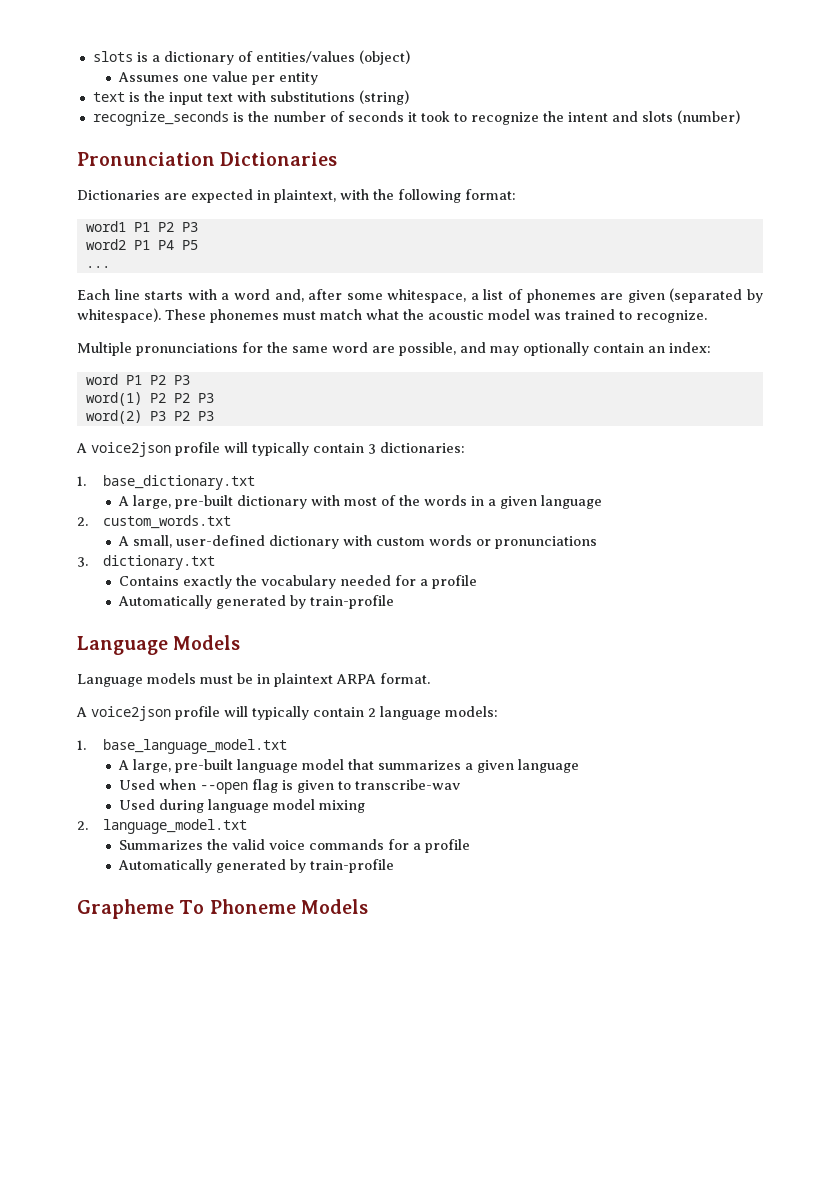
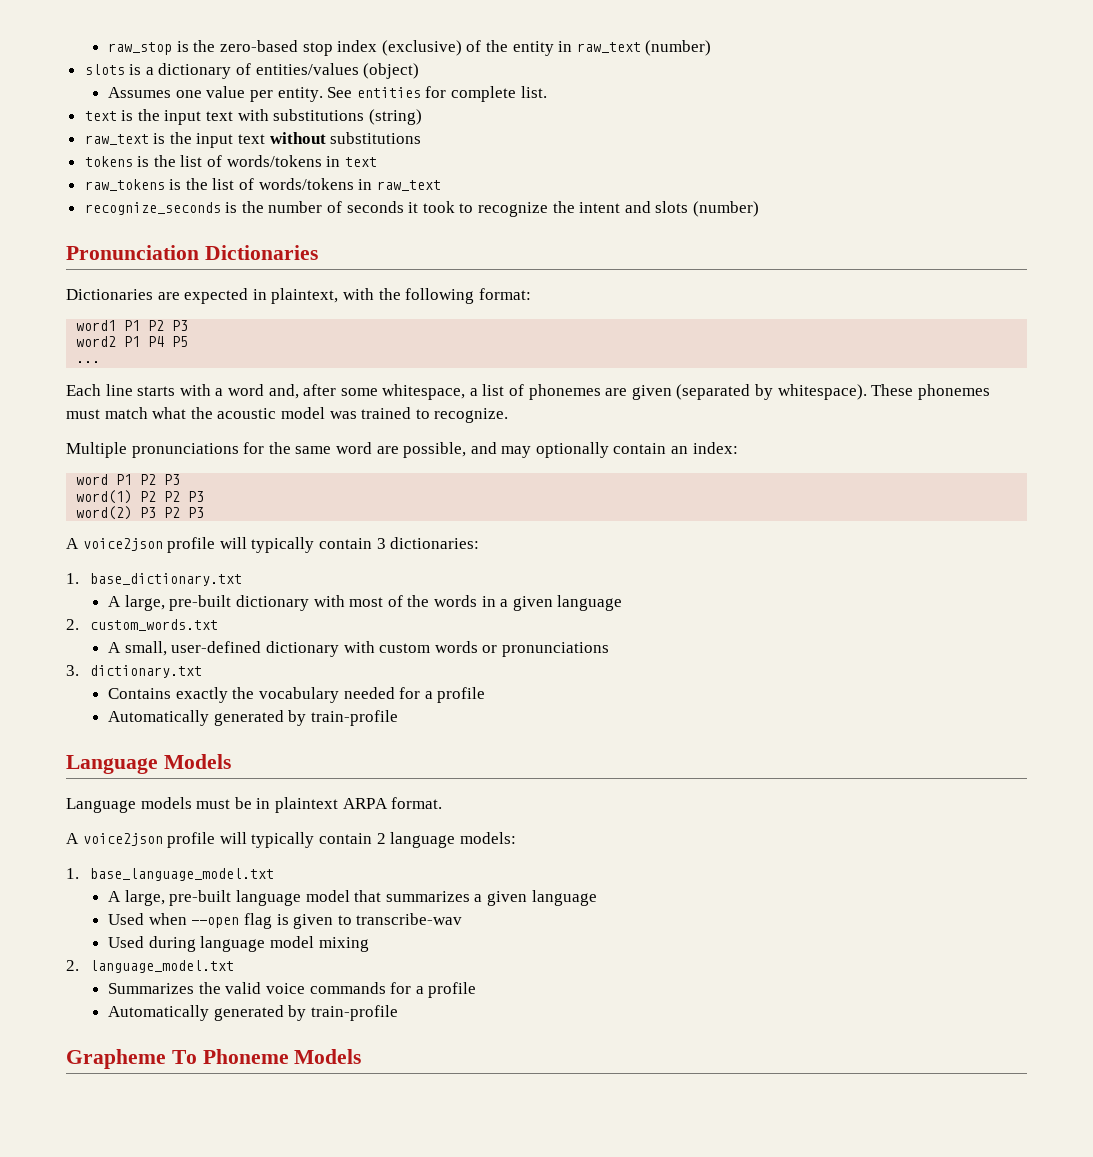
(92, 56) none -> [108,40,712,56] raw_stop is the zero-based stop index (exclusive) of the entity in raw_text (number) //
[279,72,319,85] entity -> [277,86,547,102] entity. See entities for complete list.
(409, 97) none -> [84,132,422,148] [84,155,377,167] [84,178,441,191] // raw_text is the input text without substitutions // tokens is the list of words/tokens in text // raw_tokens is the list of words/tokens in raw_text

